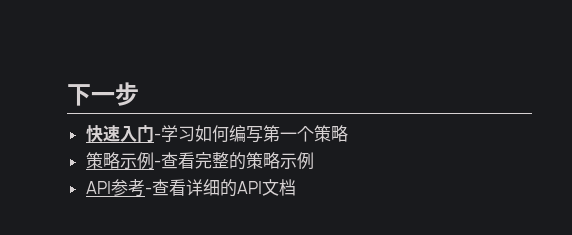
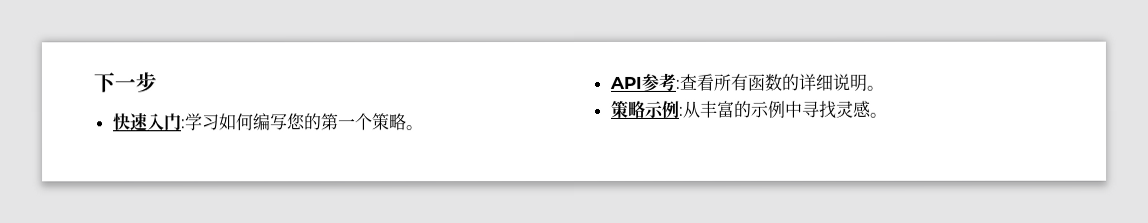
[153,133,161,140] - -> [180,119,186,129] :
(263, 134) none -> [286,113,322,131] 您的
[85,152,314,170] [85,179,296,197] // 策略示例-查看完整的策略示例 // API参考-查看详细的API文档 -> [405,125,424,131] [608,72,884,92] [609,99,888,119] 。 // API参考:查看所有函数的详细说明。 // 策略示例:从丰富的示例中寻找灵感。

